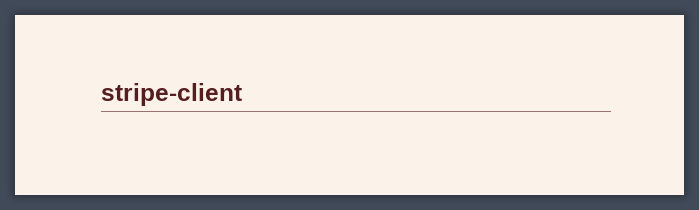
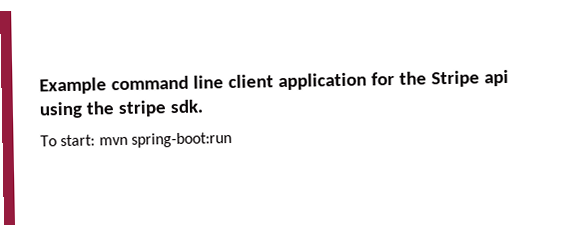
[101,83,242,106] stripe-client -> [39,69,509,95] [39,99,203,119] [40,131,232,148] Example command line client application for the Stripe api using the stripe sdk. // To start: mvn spring-boot:run

